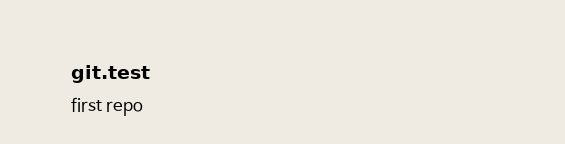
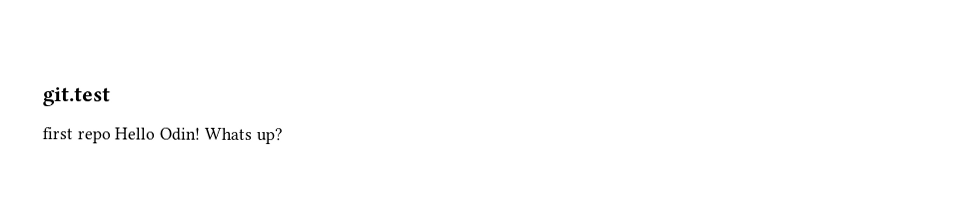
(144, 108) none -> [114,127,283,145] Hello Odin! Whats up?

